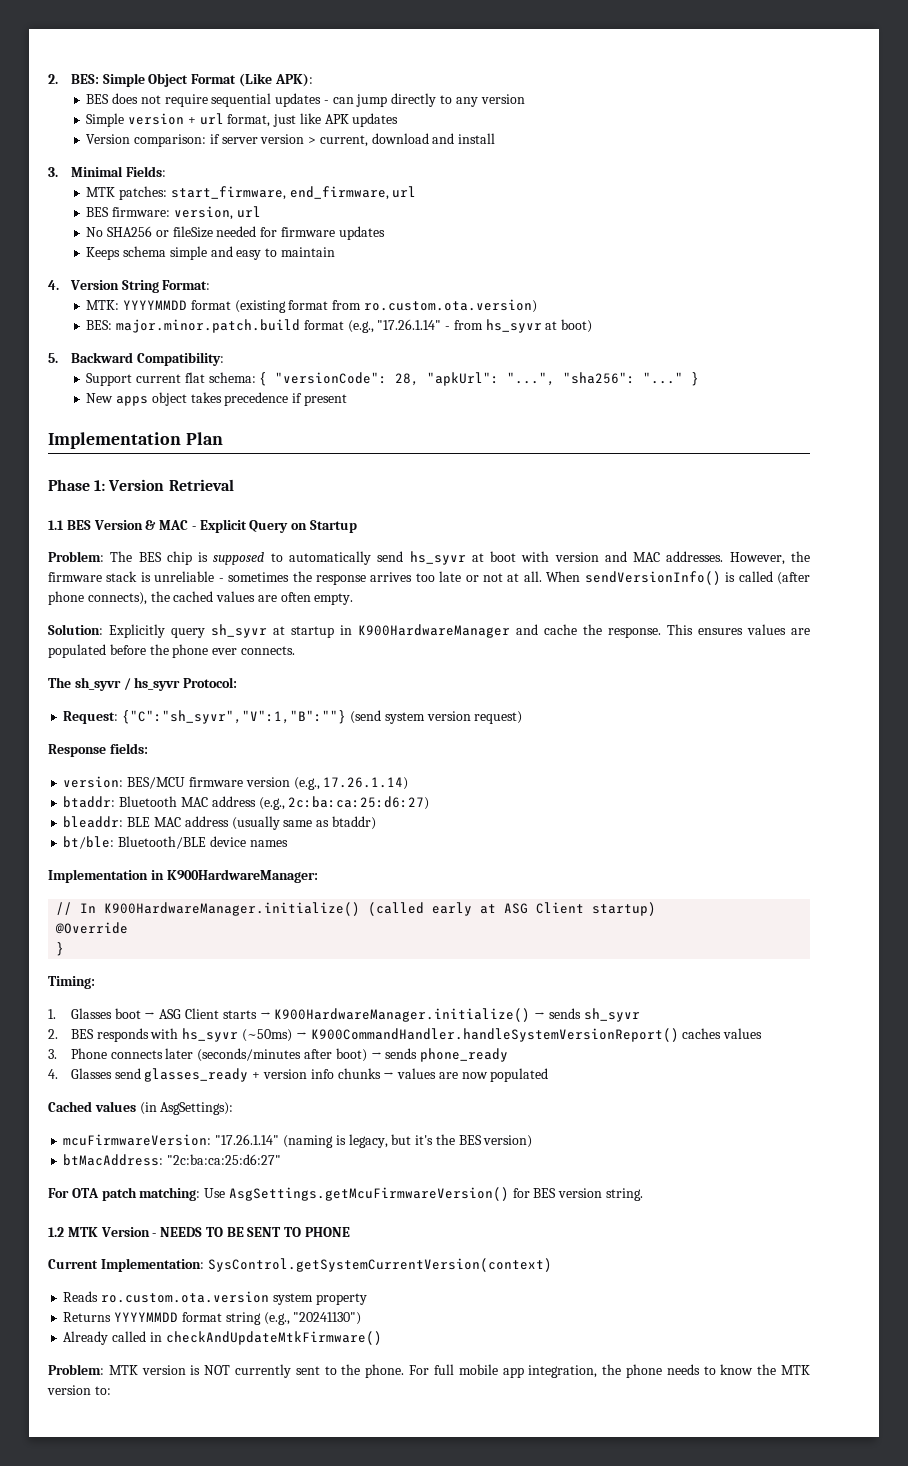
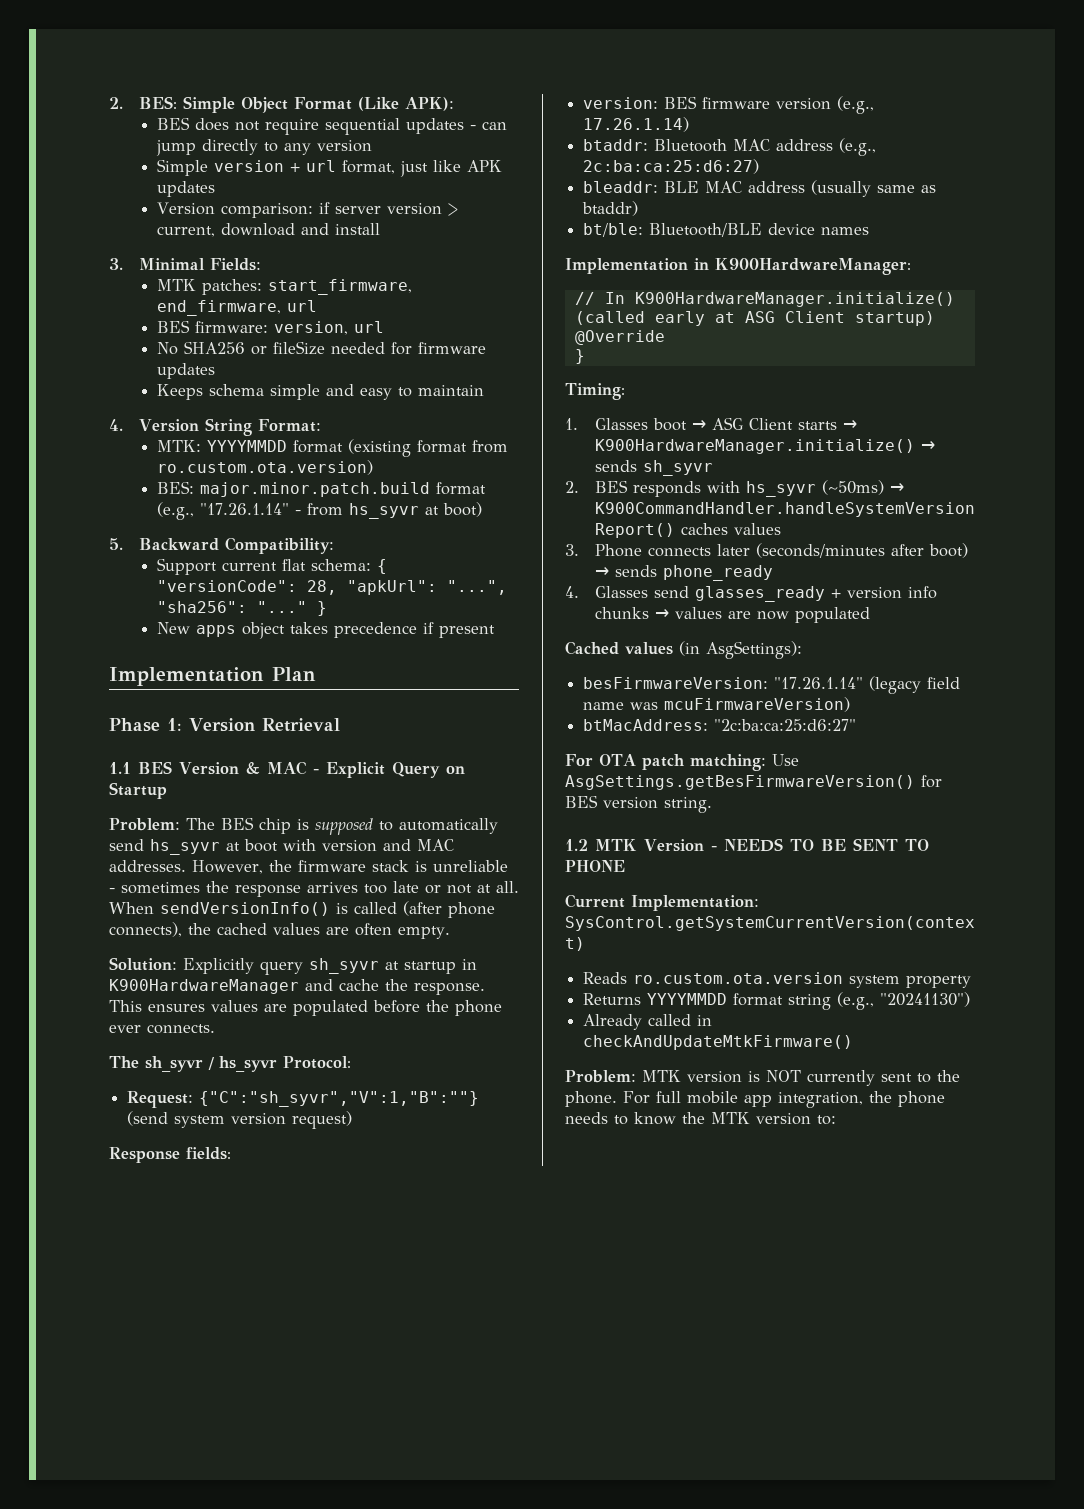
[127,777,186,789] BES/MCU -> [664,96,698,109] BES
[63,1134,533,1148] mcuFirmwareVersion: "17.26.1.14" (naming is legacy, but it's the BES version) -> [583,676,961,694] [583,697,851,712] besFirmwareVersion: "17.26.1.14" (legacy field name was mcuFirmwareVersion)
[228,1187,509,1201] AsgSettings.getMcuFirmwareVersion() -> [565,775,915,790] AsgSettings.getBesFirmwareVersion()

